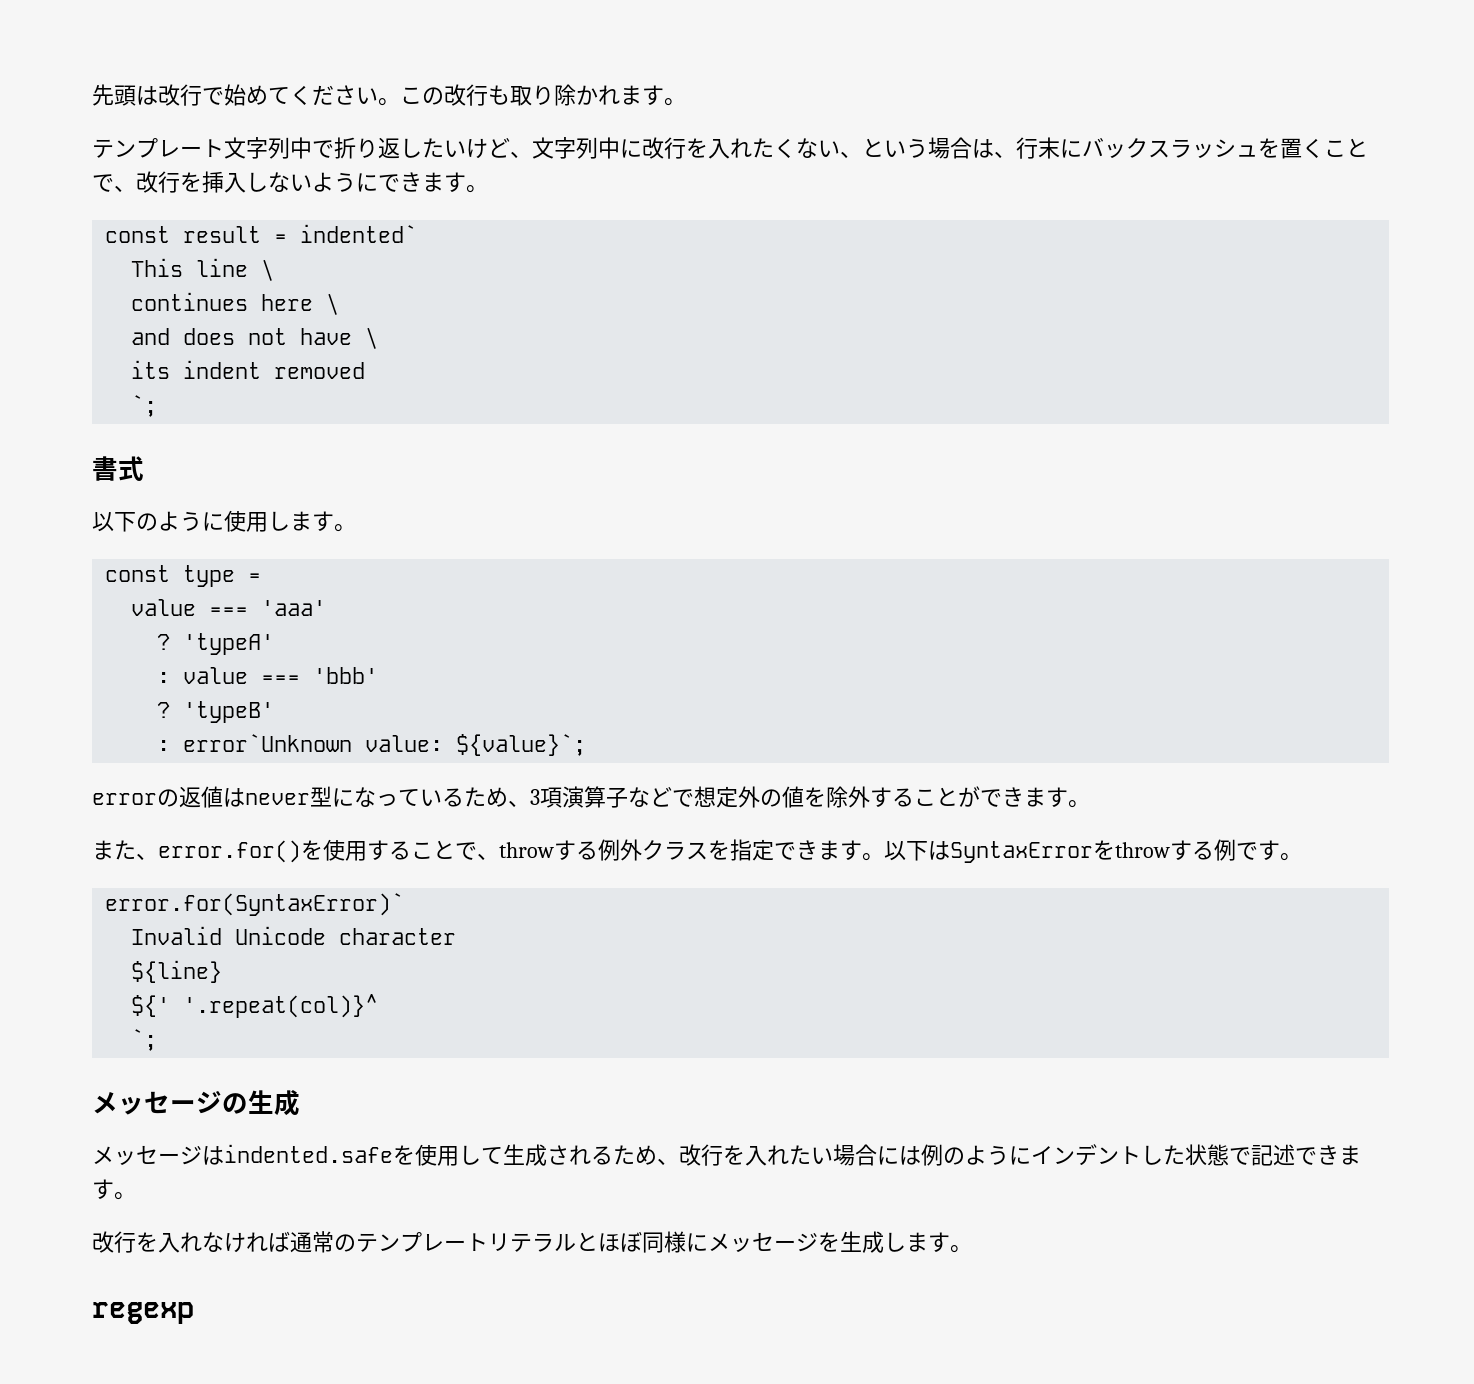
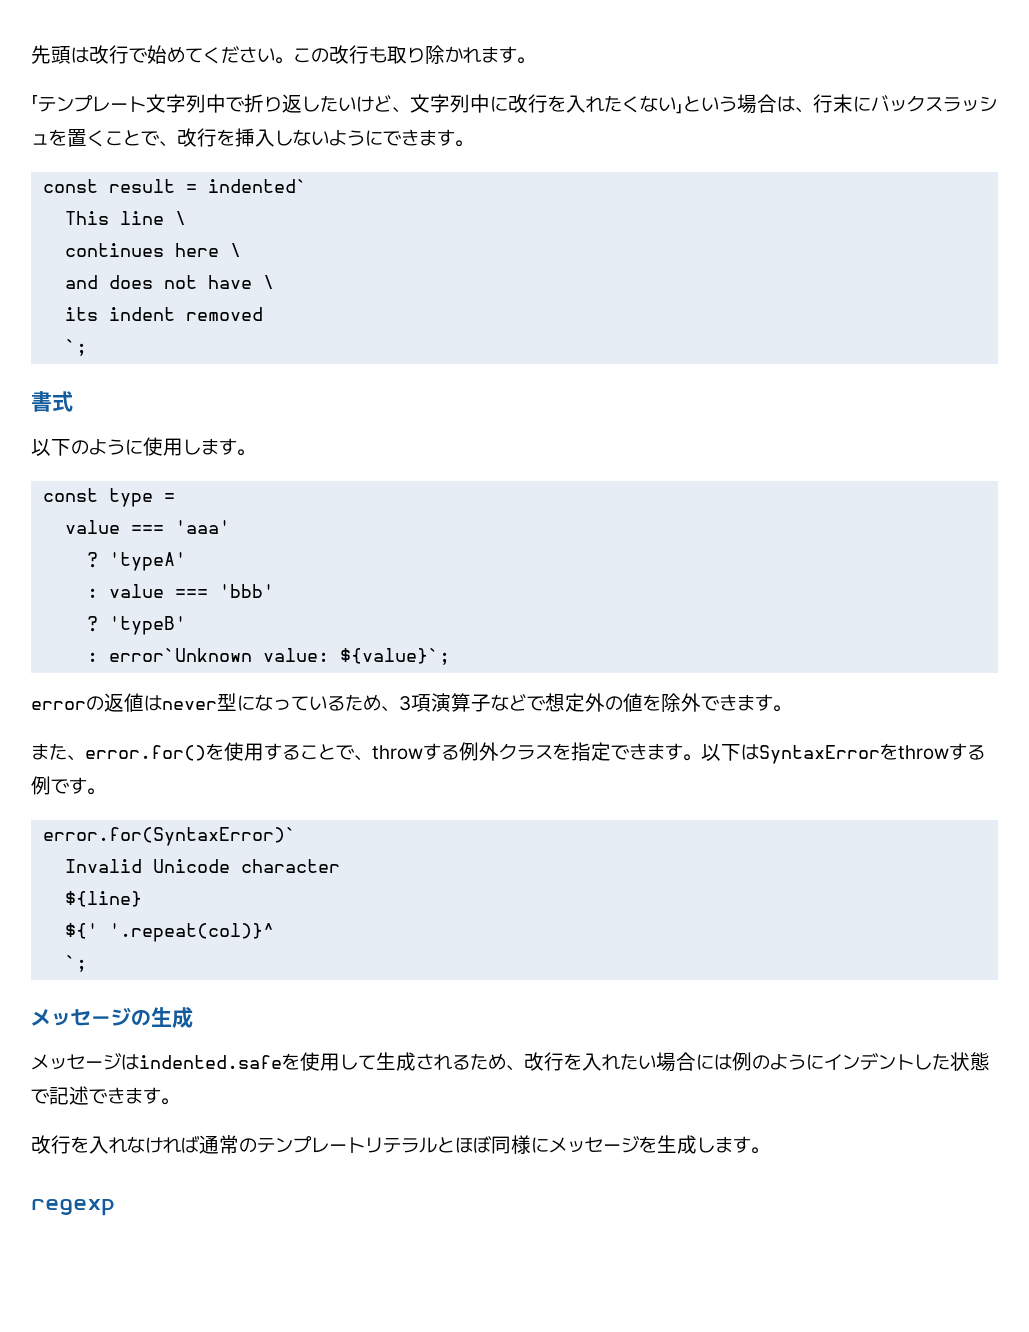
(686, 102) none -> [31,94,38,111] 「
[840,151,862,158] 、 -> [676,104,683,114] 」
[870,786,980,807] することが -> (701, 702) none

